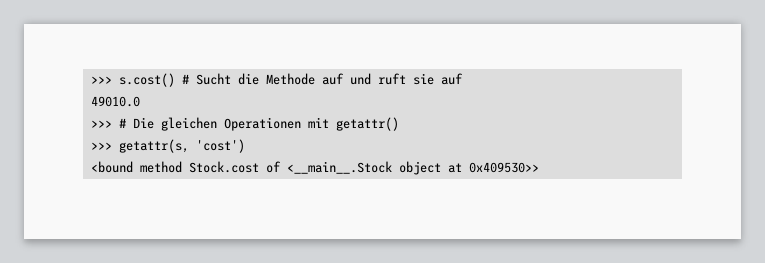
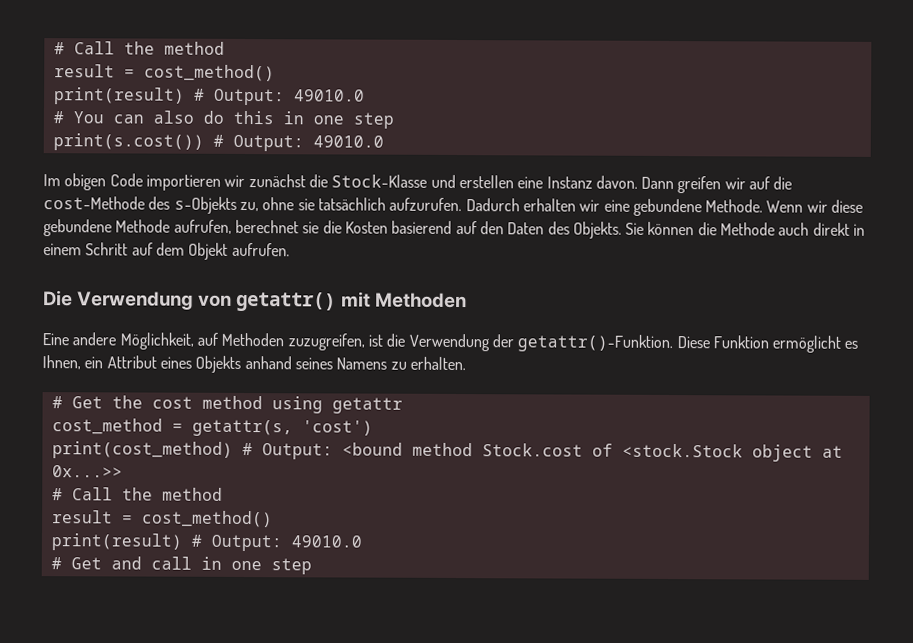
[90,73,463,87] [90,96,140,107] [90,117,399,131] [90,142,112,150] >>> s.cost() # Sucht die Methode auf und ruft sie auf // 49010.0 // >>> # Die gleichen Operationen mit getattr() // >>> -> [53,41,225,55] [53,64,275,82] [53,87,365,106] [52,110,394,129] [52,133,384,152] [43,173,793,194] [43,196,864,217] [43,219,866,239] [43,242,290,260] [43,290,467,312] [42,332,859,353] [42,355,466,373] [51,395,403,414] [51,418,183,435] # Call the method // result = cost_method() // print(result) # Output: 49010.0 // # You can also do this in one step // print(s.cost()) # Output: 49010.0 // Im obigen Code importieren wir zunächst die Stock-Klasse und erstellen eine Instanz davon. Dann greifen wir auf die cost-Methode des s-Objekts zu, ohne sie tatsächlich aufzurufen. Dadurch erhalten wir eine gebundene Methode. Wenn wir diese gebundene Methode aufrufen, berechnet sie die Kosten basierend auf den Daten des Objekts. Sie können die Methode auch direkt in einem Schritt auf dem Objekt aufrufen. // Die Verwendung von getattr() mit Methoden // Eine andere Möglichkeit, auf Methoden zuzugreifen, ist die Verwendung der getattr()-Funktion. Diese Funktion ermöglicht es Ihnen, ein Attribut eines Objekts anhand seines Namens zu erhalten. // # Get the cost method using getattr // cost_method =
(245, 146) none -> [51,441,333,460] print(cost_method) # Output:
[286,161,392,174] <__main__.Stock -> [621,443,743,458] <stock.Stock
[468,162,539,173] 0x409530>> -> [51,465,123,478] [51,487,223,501] [51,510,273,528] [50,533,362,552] [50,556,312,575] 0x...>> // # Call the method // result = cost_method() // print(result) # Output: 49010.0 // # Get and call in one step

